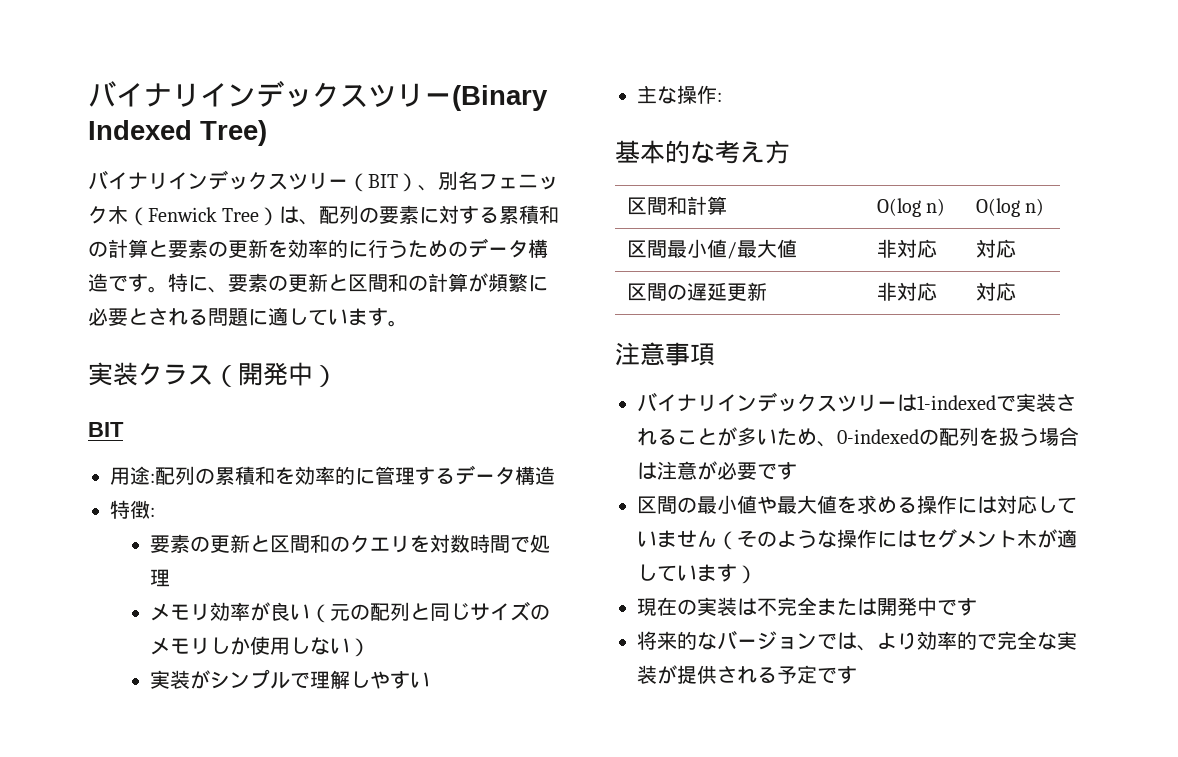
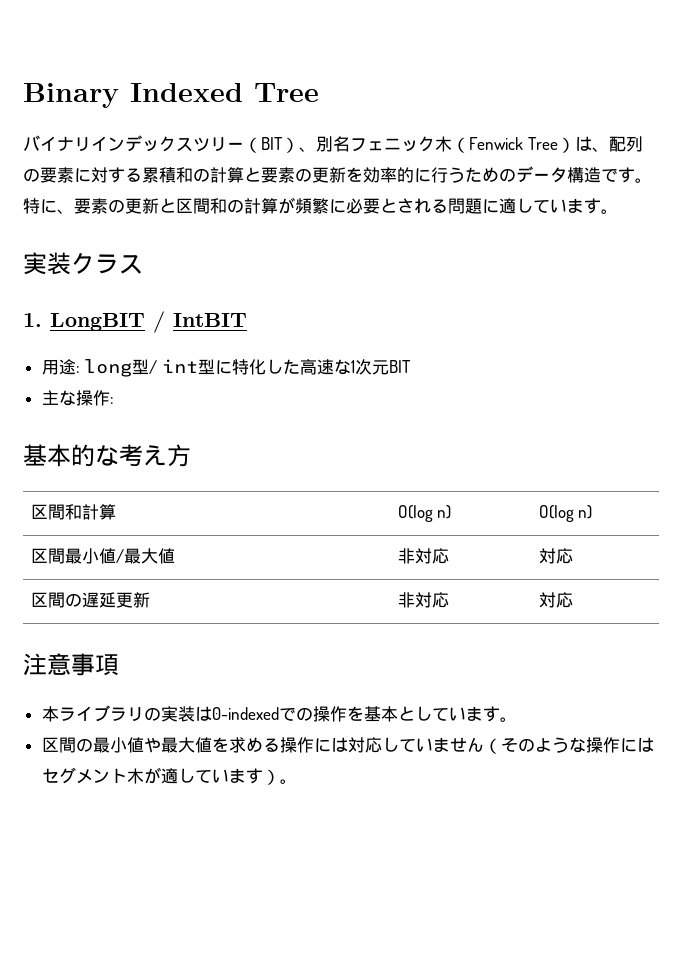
[88,80,548,111] [88,120,267,146] バイナリインデックスツリー(Binary Indexed Tree) -> [23,83,319,108] Binary Indexed Tree
[213,362,338,387] [88,422,124,437] [110,465,555,485] [110,500,155,519] [149,534,550,553] [149,569,170,587] [149,601,550,623] [149,636,370,657] [149,669,430,689] （開発中） // BIT // 用途:配列の累積和を効率的に管理するデータ構造 // 特徴: // 要素の更新と区間和のクエリを対数時間で処理 // メモリ効率が良い（元の配列と同じサイズのメモリしか使用しない） // 実装がシンプルで理解しやすい -> [23,311,247,333] [41,359,411,377] // 1. LongBIT / IntBIT // 用途: long型/ int型に特化した高速な1次元BIT
[637,392,1076,412] [637,427,1079,447] [637,461,797,480] バイナリインデックスツリーは1-indexedで実装されることが多いため、0-indexedの配列を扱う場合は注意が必要です -> [41,705,517,722] 本ライブラリの実装は0-indexedでの操作を基本としています。
[637,597,977,616] [637,630,1077,651] [637,665,857,684] // 現在の実装は不完全または開発中です // 将来的なバージョンでは、より効率的で完全な実装が提供される予定です -> [279,779,297,784] 。

